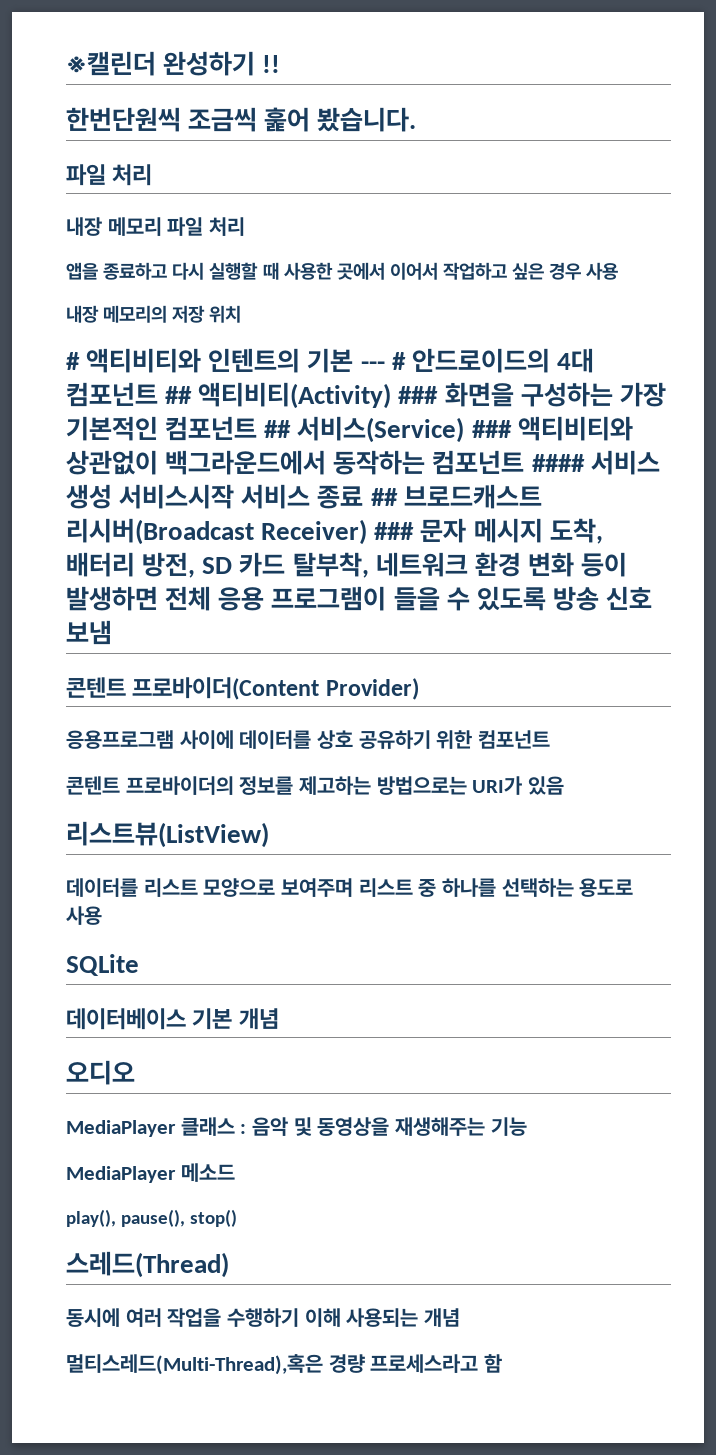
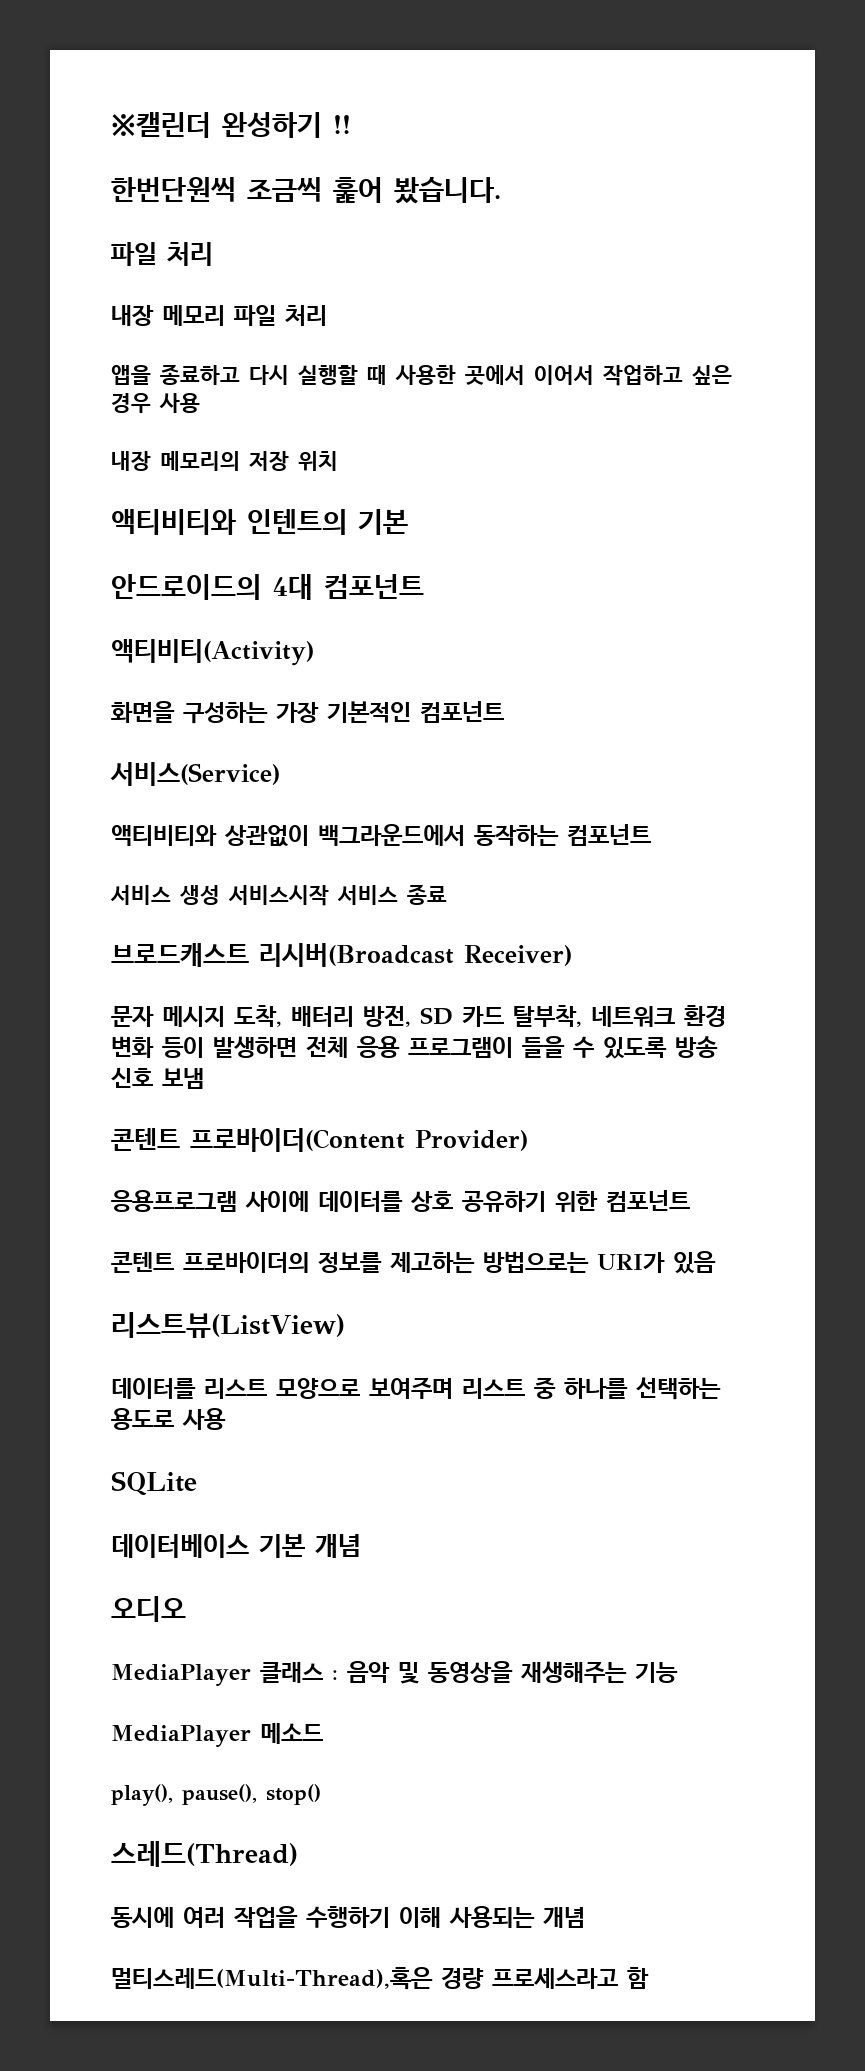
[66,352,80,370] # -> (338, 461) none
[360,352,406,370] --- # -> (408, 522) //
[165,386,193,404] ## -> (424, 586) //
[398,386,439,404] ### -> (314, 652) //
[264,420,292,438] ## -> (504, 712) //
[471,420,512,438] ### -> (280, 774) //
[531,454,585,472] #### -> (651, 835) //
[370,488,398,506] ## -> (447, 894) //
[374,522,415,540] ### -> (572, 955) //

